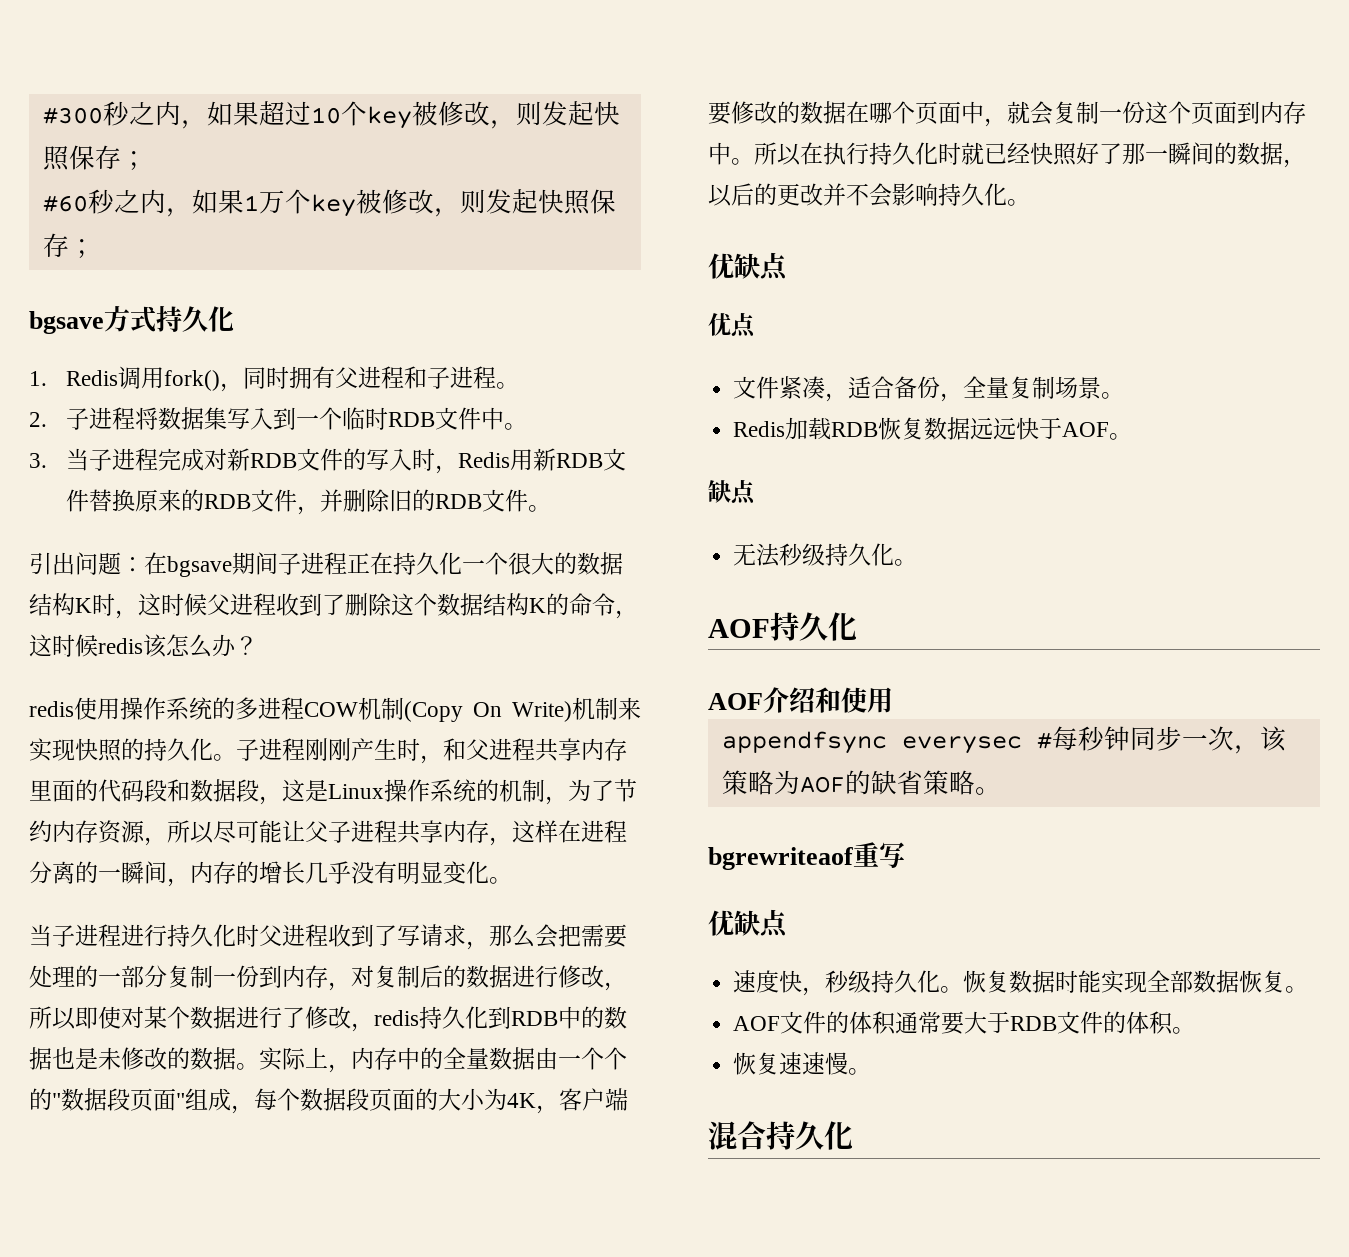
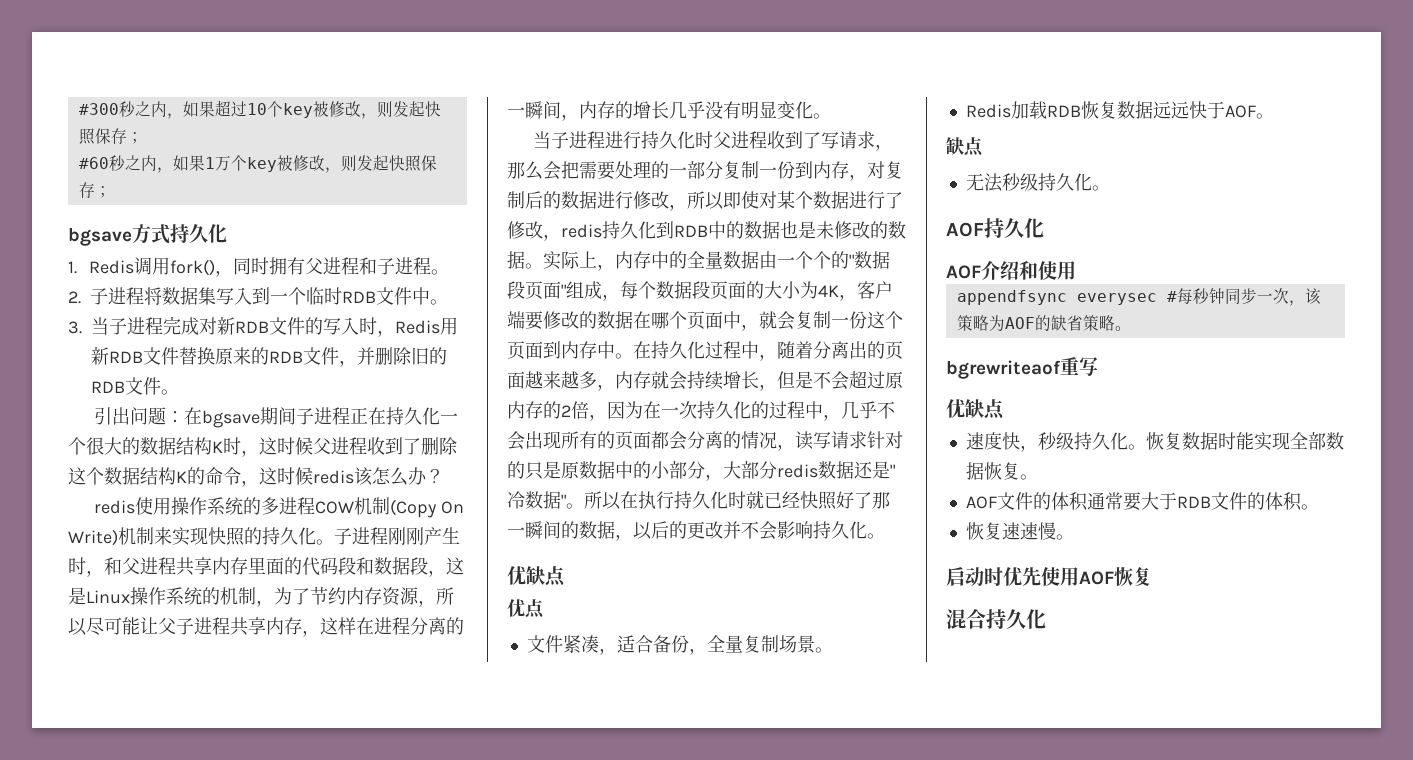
(754, 161) none -> [633,341,903,361] [507,370,903,391] [507,401,895,421] [507,431,903,451] [507,461,895,481] [507,491,584,509] 在持久化过程中，随着分离出的页面越来越多，内存就会持续增长，但是不会超过原内存的2倍，因为在一次持久化的过程中，几乎不会出现所有的页面都会分离的情况，读写请求针对的只是原数据中的小部分，大部分redis数据还是"冷数据"。
(872, 1071) none -> [946,567,1152,586] // 启动时优先使用AOF恢复

